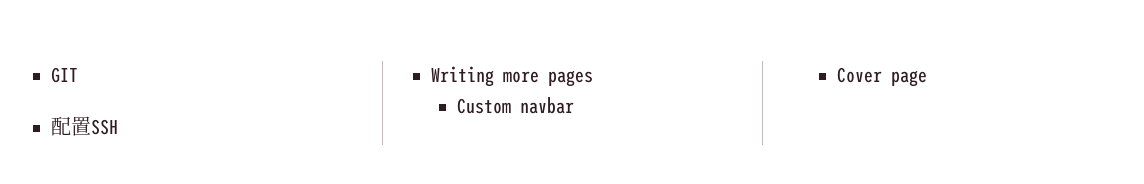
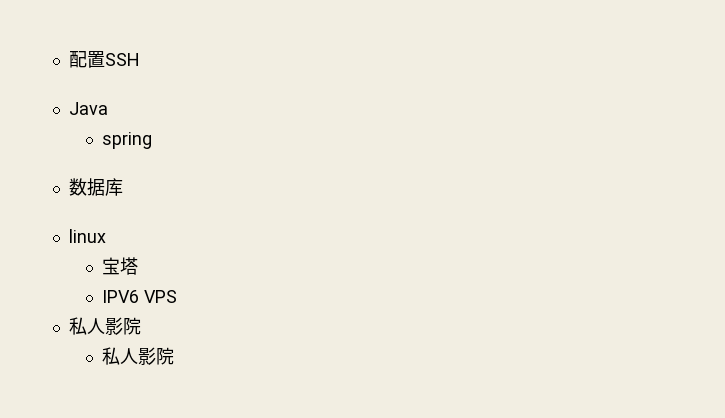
[51,67,78,83] GIT // -> (68, 59) none
[431,66,593,87] [456,97,574,114] [836,67,927,87] Writing more pages // Custom navbar // Cover page -> [68,102,108,115] [101,132,152,149] [68,178,123,196] [68,229,106,243] [101,257,138,275] [101,290,177,303] [68,317,141,335] [101,347,174,365] Java // spring // 数据库 // linux // 宝塔 // IPV6 VPS // 私人影院 // 私人影院

